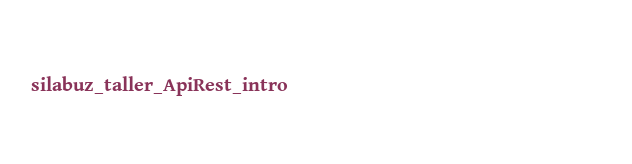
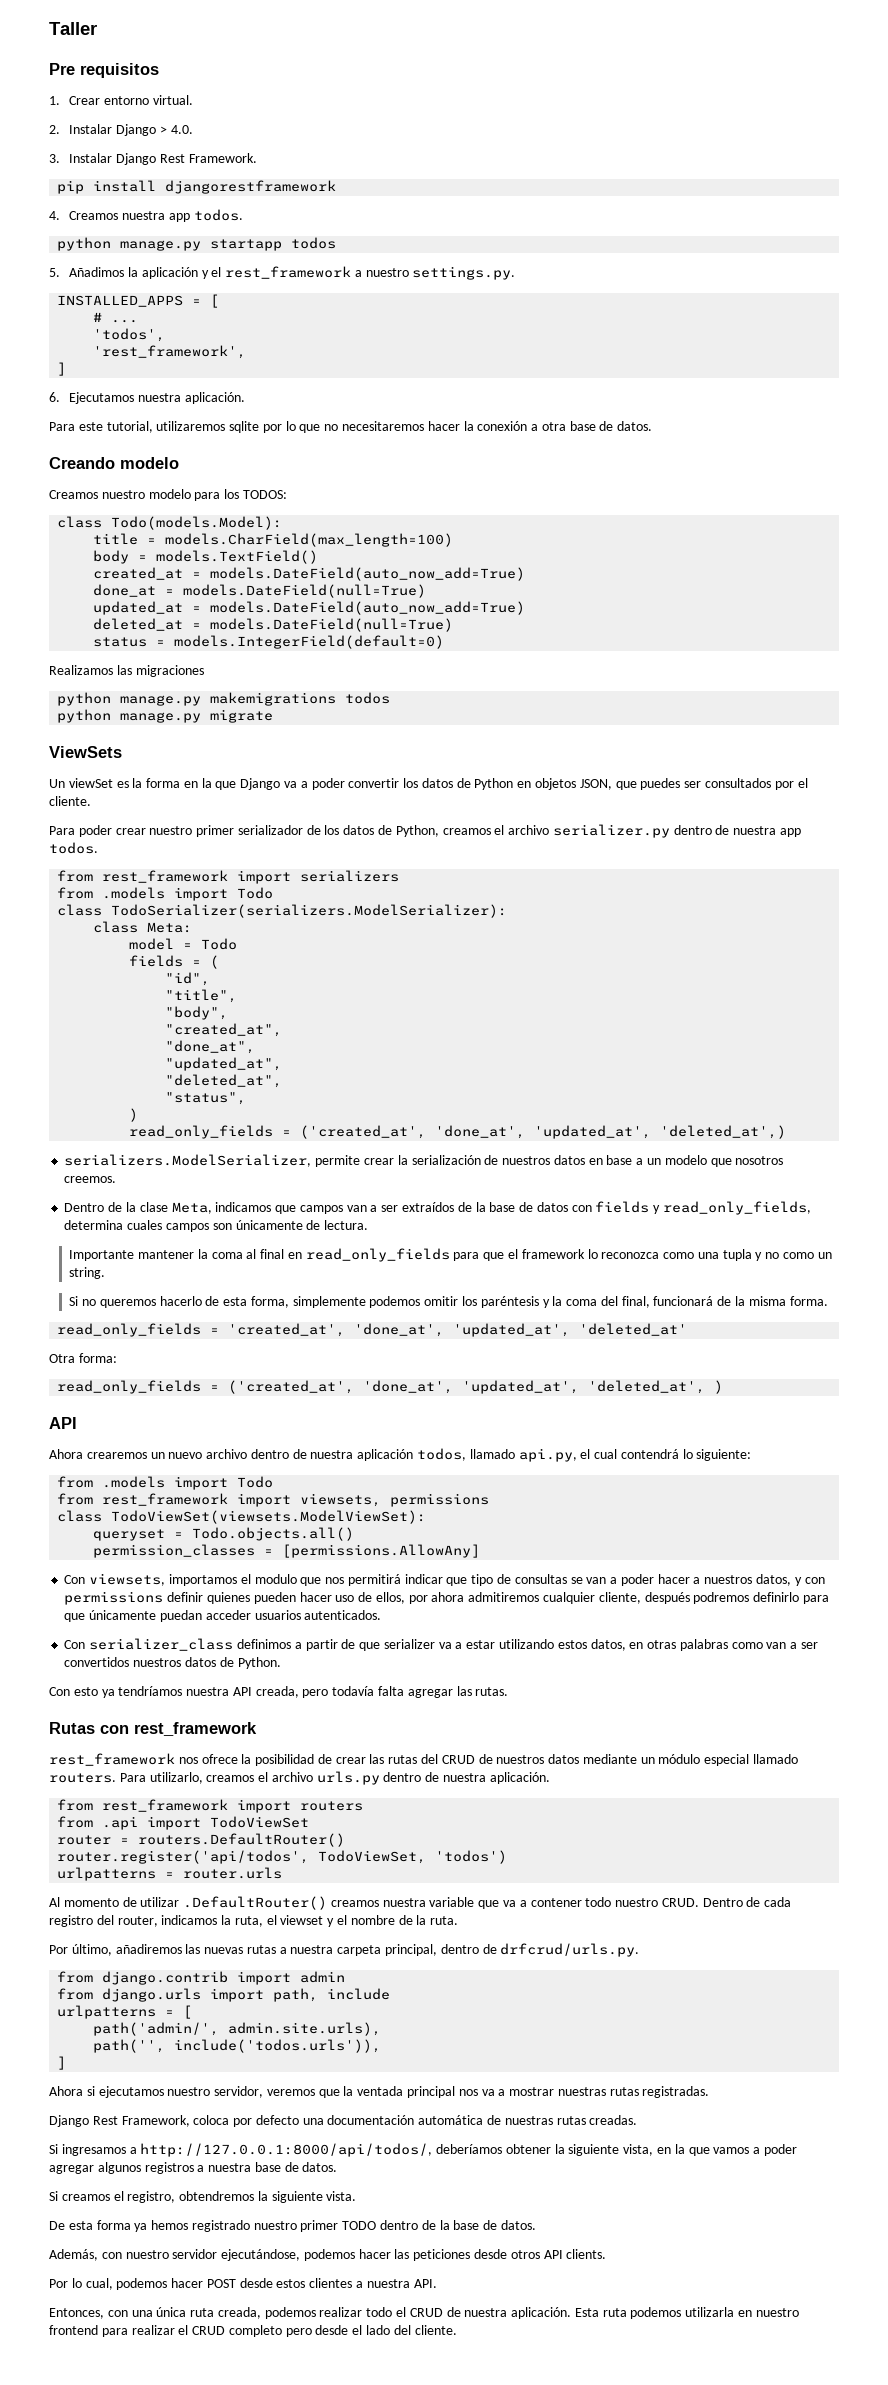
[31,76,288,96] silabuz_taller_ApiRest_intro -> [49,22,97,35] [49,63,159,78] [49,95,193,105] [49,124,193,136] [49,153,257,165] [57,180,337,194] [49,209,243,222] [57,237,337,251] [49,266,516,280] [57,294,220,308] [93,312,139,323] [93,328,166,342] [93,345,247,359] [57,362,67,376] [49,392,245,404] [49,421,653,433] [49,457,179,469] [49,489,287,501] [57,516,283,530] [93,533,454,547] [93,550,319,564] [93,567,526,581] [93,584,427,598] [93,601,526,615] [93,618,454,632] [93,635,445,649] [49,665,204,677] [57,692,391,706] [57,709,274,723] [49,746,122,758] [49,778,808,790] [49,796,91,806] [49,824,802,838] [49,842,98,854] [57,870,400,884] [57,887,274,901] [57,904,508,918] [93,921,193,933] [129,938,238,950] [129,955,220,969] [165,972,211,986] [165,989,238,1003] [165,1006,229,1020] [165,1023,283,1037] [165,1040,256,1054] [165,1057,283,1071] [165,1074,283,1088] [165,1092,247,1105] [129,1108,139,1122] [129,1125,787,1139] [64,1154,784,1167] [64,1176,117,1183] [64,1201,811,1215] [64,1220,369,1232] [69,1248,832,1262] [69,1267,106,1279] [69,1296,828,1308] [57,1323,688,1337] [49,1353,117,1363] [57,1380,724,1394] [49,1417,77,1429] [49,1448,752,1462] [57,1476,274,1490] [57,1493,490,1507] [57,1510,427,1524] [93,1527,355,1541] [93,1544,481,1558] [64,1573,825,1586] [64,1591,829,1605] [64,1610,382,1622] [64,1638,818,1651] [64,1657,281,1669] [49,1686,509,1698] [49,1722,257,1736] [49,1753,799,1766] [49,1771,550,1785] [57,1799,364,1813] [57,1816,310,1830] [57,1833,346,1847] [57,1850,508,1864] [57,1867,283,1881] [49,1896,792,1910] [49,1915,459,1927] [49,1943,640,1957] [57,1971,346,1985] [57,1988,391,2002] [57,2005,193,2019] [93,2022,382,2036] [93,2039,382,2053] [57,2056,67,2070] [49,2086,710,2098] [49,2115,638,2127] [49,2143,797,2157] [49,2162,338,2174] [49,2191,357,2203] [49,2220,536,2232] [49,2249,607,2261] [49,2278,437,2290] [49,2307,799,2319] [49,2325,457,2337] Taller // Pre requisitos // 1. Crear entorno virtual. // 2. Instalar Django > 4.0. // 3. Instalar Django Rest Framework. // pip install djangorestframework // 4. Creamos nuestra app todos. // python manage.py startapp todos // 5. Añadimos la aplicación y el rest_framework a nuestro settings.py. // INSTALLED_APPS = [ // # ... // 'todos', // 'rest_framework', // ] // 6. Ejecutamos nuestra aplicación. // Para este tutorial, utilizaremos sqlite por lo que no necesitaremos hacer la conexión a otra base de datos. // Creando modelo // Creamos nuestro modelo para los TODOS: // class Todo(models.Model): // title = models.CharField(max_length=100) // body = models.TextField() // created_at = models.DateField(auto_now_add=True) // done_at = models.DateField(null=True) // updated_at = models.DateField(auto_now_add=True) // deleted_at = models.DateField(null=True) // status = models.IntegerField(default=0) // Realizamos las migraciones // python manage.py makemigrations todos // python manage.py migrate // ViewSets // Un viewSet es la forma en la que Django va a poder convertir los datos de Python en objetos JSON, que puedes ser consultados por el cliente. // Para poder crear nuestro primer serializador de los datos de Python, creamos el archivo serializer.py dentro de nuestra app todos. // from rest_framework import serializers // from .models import Todo // class TodoSerializer(serializers.ModelSerializer): // class Meta: // model = Todo // fields = ( // "id", // "title", // "body", // "created_at", // "done_at", // "updated_at", // "deleted_at", // "status", // ) // read_only_fields = ('created_at', 'done_at', 'updated_at', 'deleted_at',) // serializers.ModelSerializer, permite crear la serialización de nuestros datos en base a un modelo que nosotros creemos. // Dentro de la clase Meta, indicamos que campos van a ser extraídos de la base de datos con fields y read_only_fields, determina cuales campos son únicamente de lectura. // Importante mantener la coma al final en read_only_fields para que el framework lo reconozca como una tupla y no como un string. // Si no queremos hacerlo de esta forma, simplemente podemos omitir los paréntesis y la coma del final, funcionará de la misma forma. // read_only_fields = 'created_at', 'done_at', 'updated_at', 'deleted_at' // Otra forma: // read_only_fields = ('created_at', 'done_at', 'updated_at', 'deleted_at', ) // API // Ahora crearemos un nuevo archivo dentro de nuestra aplicación todos, llamado api.py, el cual contendrá lo siguiente: // from .models import Todo // from rest_framework import viewsets, permissions // class TodoViewSet(viewsets.ModelViewSet): // queryset = Todo.objects.all() // permission_classes = [permissions.AllowAny] // Con viewsets, importamos el modulo que nos permitirá indicar que tipo de consultas se van a poder hacer a nuestros datos, y con permissions definir quienes pueden hacer uso de ellos, por ahora admitiremos cualquier cliente, después podremos definirlo para que únicamente puedan acceder usuarios autenticados. // Con serializer_class definimos a partir de que serializer va a estar utilizando estos datos, en otras palabras como van a ser convertidos nuestros datos de Python. // Con esto ya tendríamos nuestra API creada, pero todavía falta agregar las rutas. // Rutas con rest_framework // rest_framework nos ofrece la posibilidad de crear las rutas del CRUD de nuestros datos mediante un módulo especial llamado routers. Para utilizarlo, creamos el archivo urls.py dentro de nuestra aplicación. // from rest_framework import routers // from .api import TodoViewSet // router = routers.DefaultRouter() // router.register('api/todos', TodoViewSet, 'todos') // urlpatterns = router.urls // Al momento de utilizar .DefaultRouter() creamos nuestra variable que va a contener todo nuestro CRUD. Dentro de cada registro del router, indicamos la ruta, el viewset y el nombre de la ruta. // Por último, añadiremos las nuevas rutas a nuestra carpeta principal, dentro de drfcrud/urls.py. // from django.contrib import admin // from django.urls import path, include // urlpatterns = [ // path('admin/', admin.site.urls), // path('', include('todos.urls')), // ] // Ahora si ejecutamos nuestro servidor, veremos que la ventada principal nos va a mostrar nuestras rutas registradas. // Django Rest Framework, coloca por defecto una documentación automática de nuestras rutas creadas. // Si ingresamos a http://127.0.0.1:8000/api/todos/, deberíamos obtener la siguiente vista, en la que vamos a poder agregar algunos registros a nuestra base de datos. // Si creamos el registro, obtendremos la siguiente vista. // De esta forma ya hemos registrado nuestro primer TODO dentro de la base de datos. // Además, con nuestro servidor ejecutándose, podemos hacer las peticiones desde otros API clients. // Por lo cual, podemos hacer POST desde estos clientes a nuestra API. // Entonces, con una única ruta creada, podemos realizar todo el CRUD de nuestra aplicación. Esta ruta podemos utilizarla en nuestro frontend para realizar el CRUD completo pero desde el lado del cliente.

